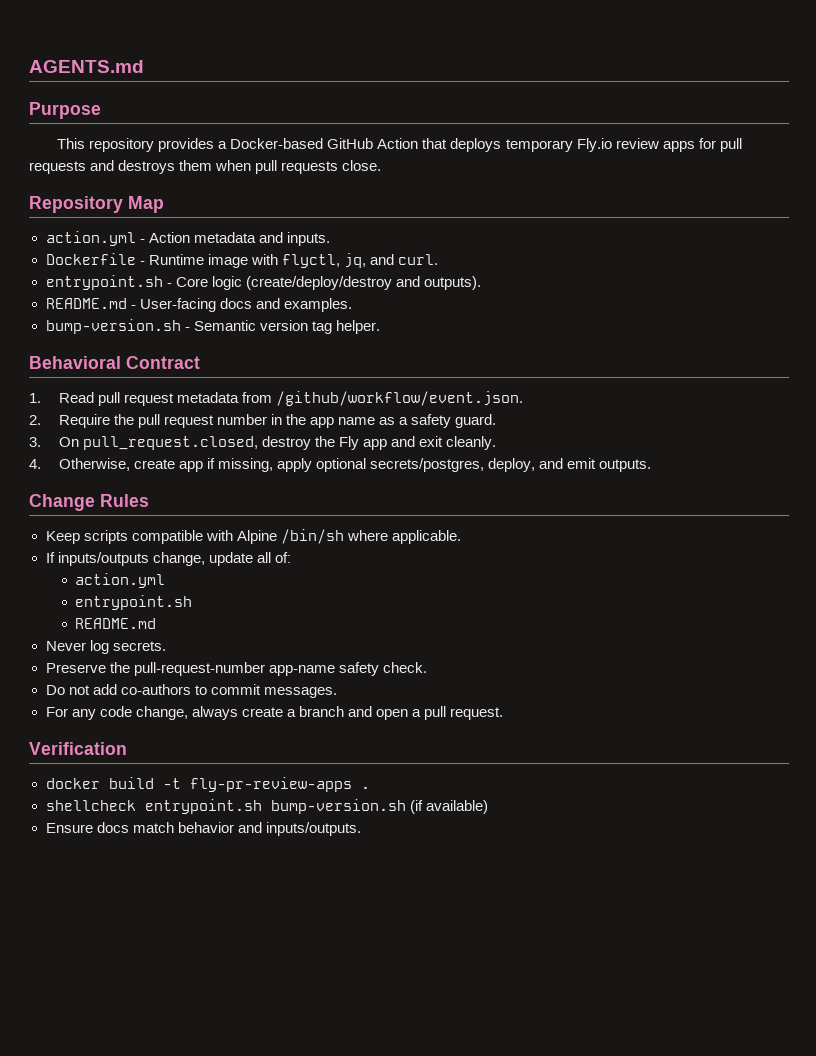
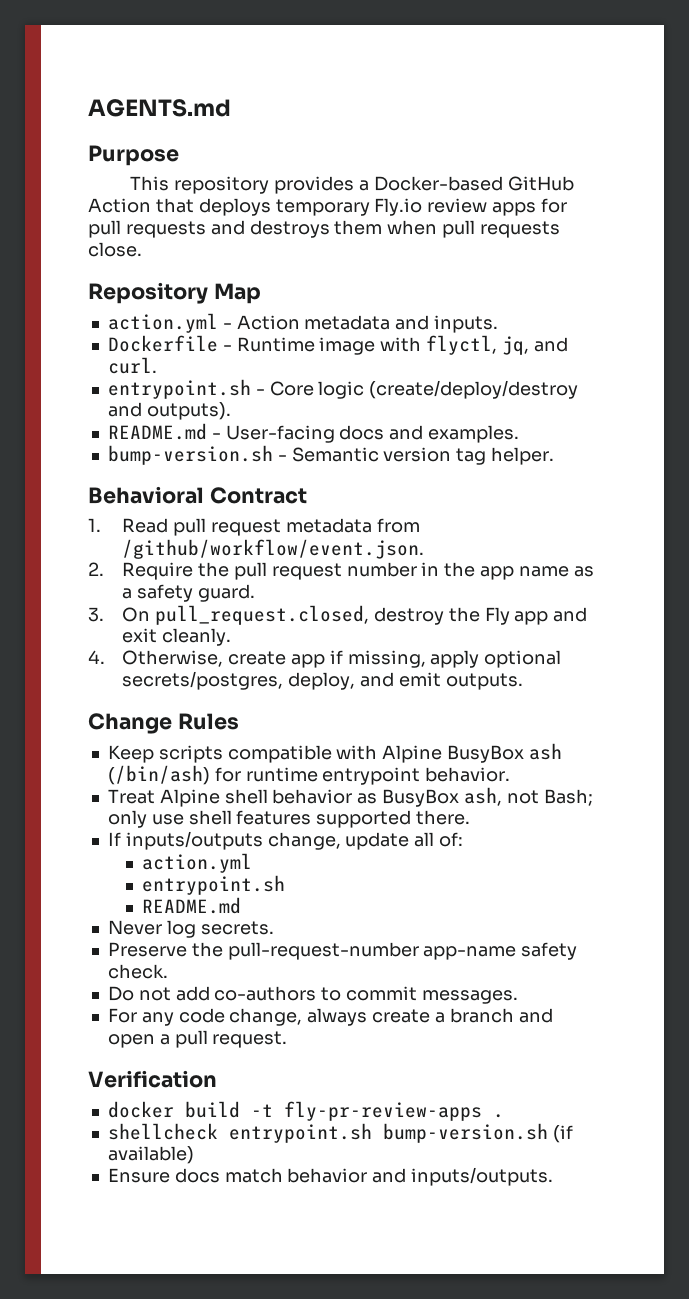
[280,529,461,544] /bin/sh where applicable. -> [447,743,562,763] [107,765,511,785] [107,787,593,807] [107,810,471,828] BusyBox ash (/bin/ash) for runtime entrypoint behavior. // Treat Alpine shell behavior as BusyBox ash, not Bash; only use shell features supported there.

